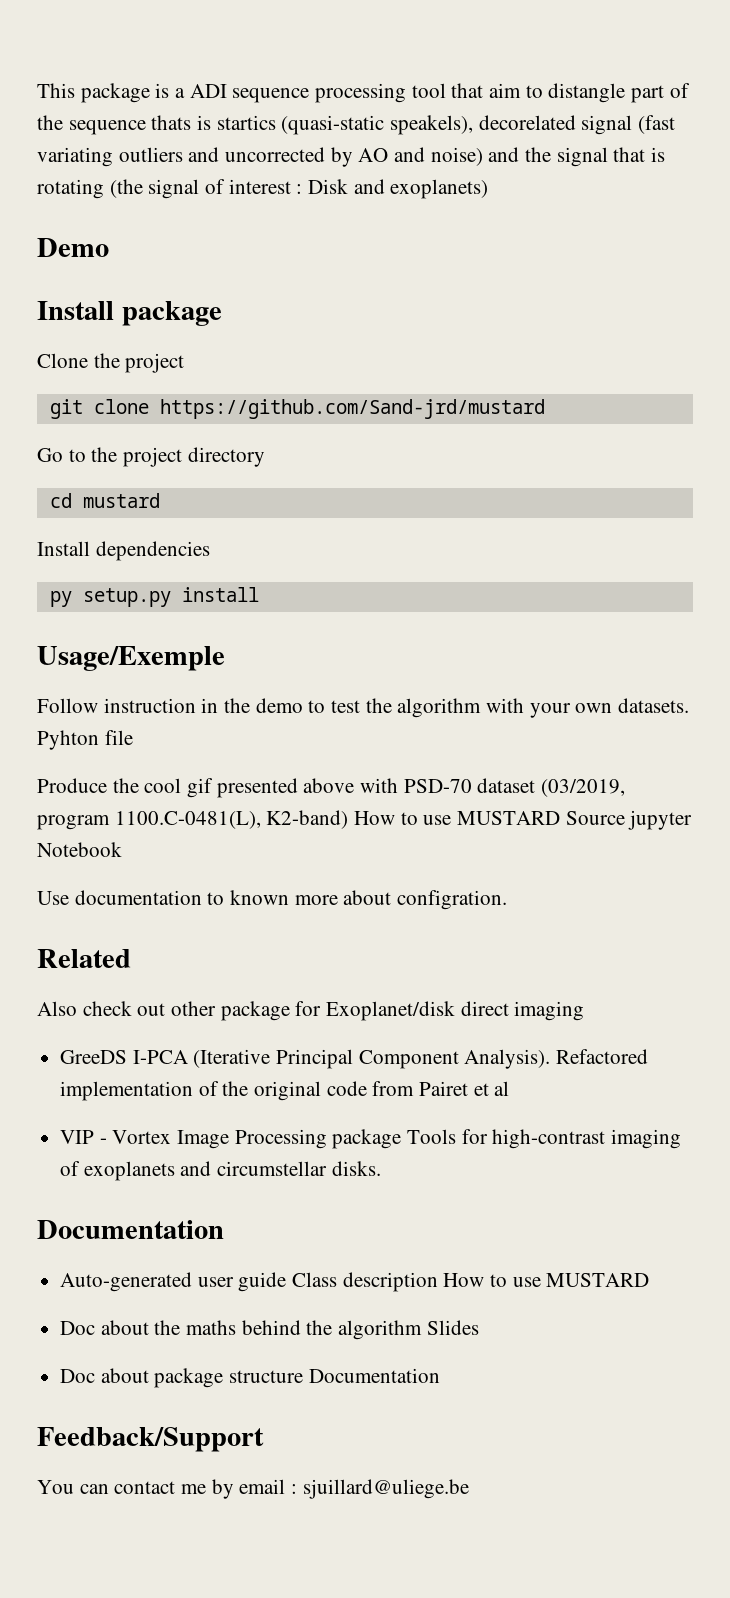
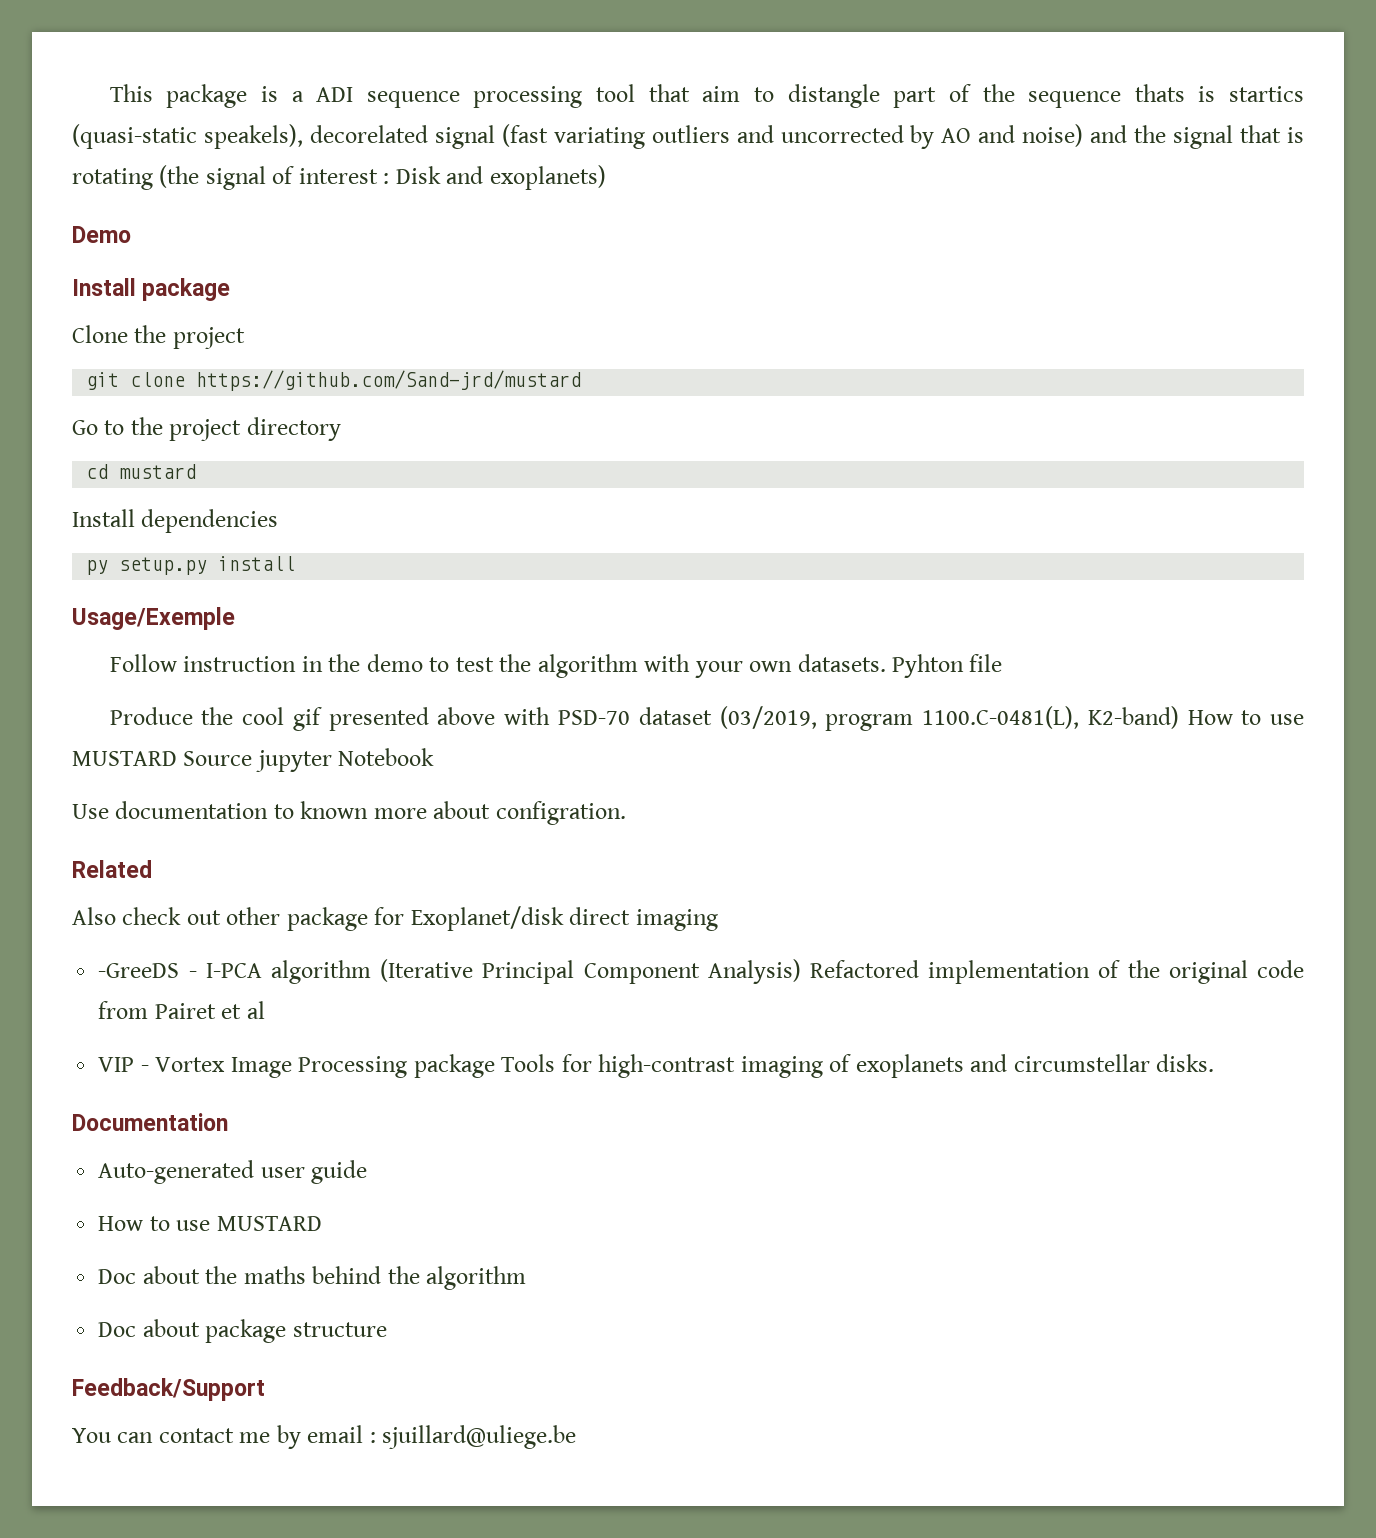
[60,1050,188,1064] GreeDS I-PCA -> [98,960,371,984] -GreeDS - I-PCA algorithm
[464,1049,551,1069] Analysis). -> [707,959,801,984] Analysis)
[292,1272,438,1292] Class description -> (368, 1172) //
[426,1320,479,1335] Slides -> (527, 1278) none
[308,1368,440,1383] Documentation -> (387, 1329) none

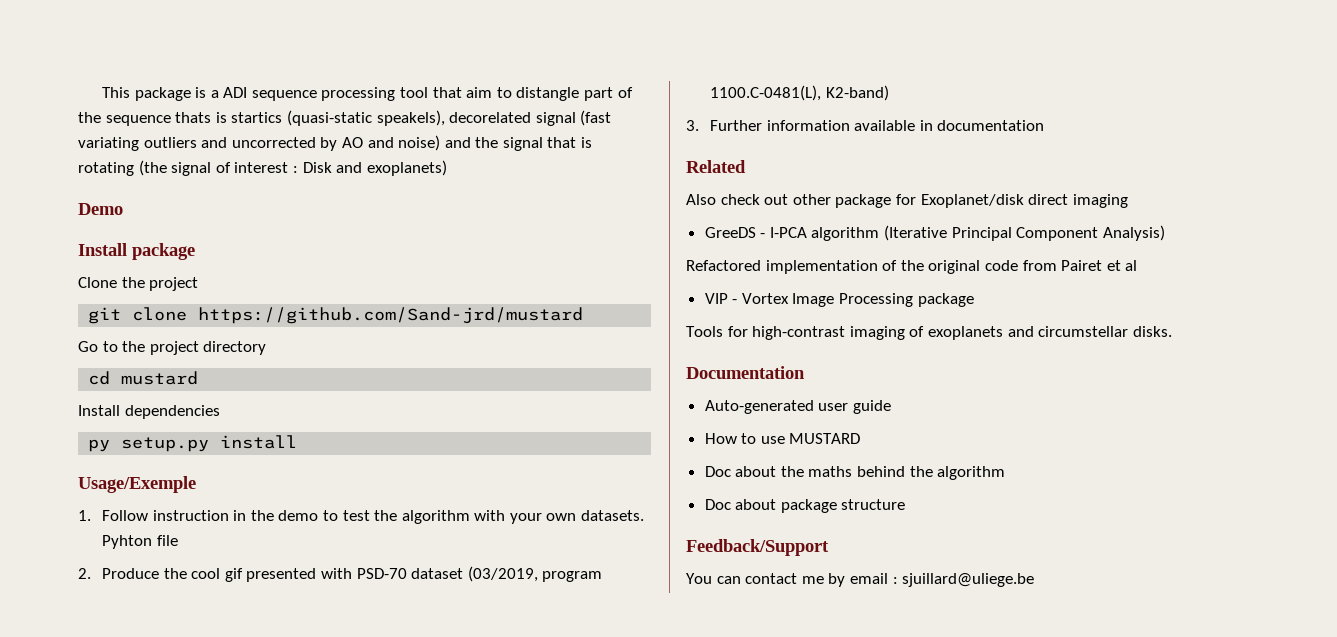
(235, 618) none -> [78,510,91,521] 1.
(1003, 663) none -> [78,568,91,579] 2.
[437,707,496,725] above -> (317, 575) none
[1187,710,1304,725] [72,748,435,772] [72,801,626,825] How to use MUSTARD Source jupyter Notebook // Use documentation to known more about configration. -> [686,120,1045,131] // 3. Further information available in documentation
[98,963,180,978] -GreeDS -> [704,227,756,238] GreeDS
(801, 971) none -> (1165, 233) //
(495, 1066) none -> (974, 300) //

